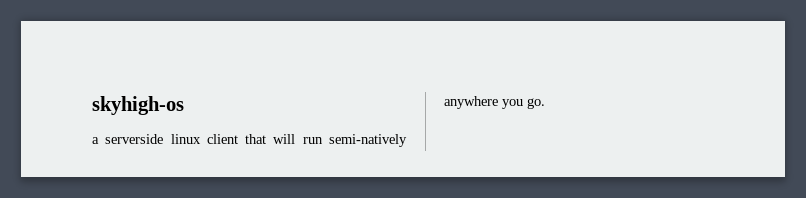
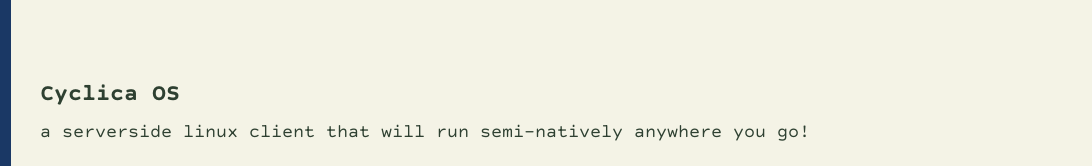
[92,96,184,115] skyhigh-os -> [40,84,180,105] Cyclica OS
[527,98,545,109] go. -> [777,125,810,141] go!

